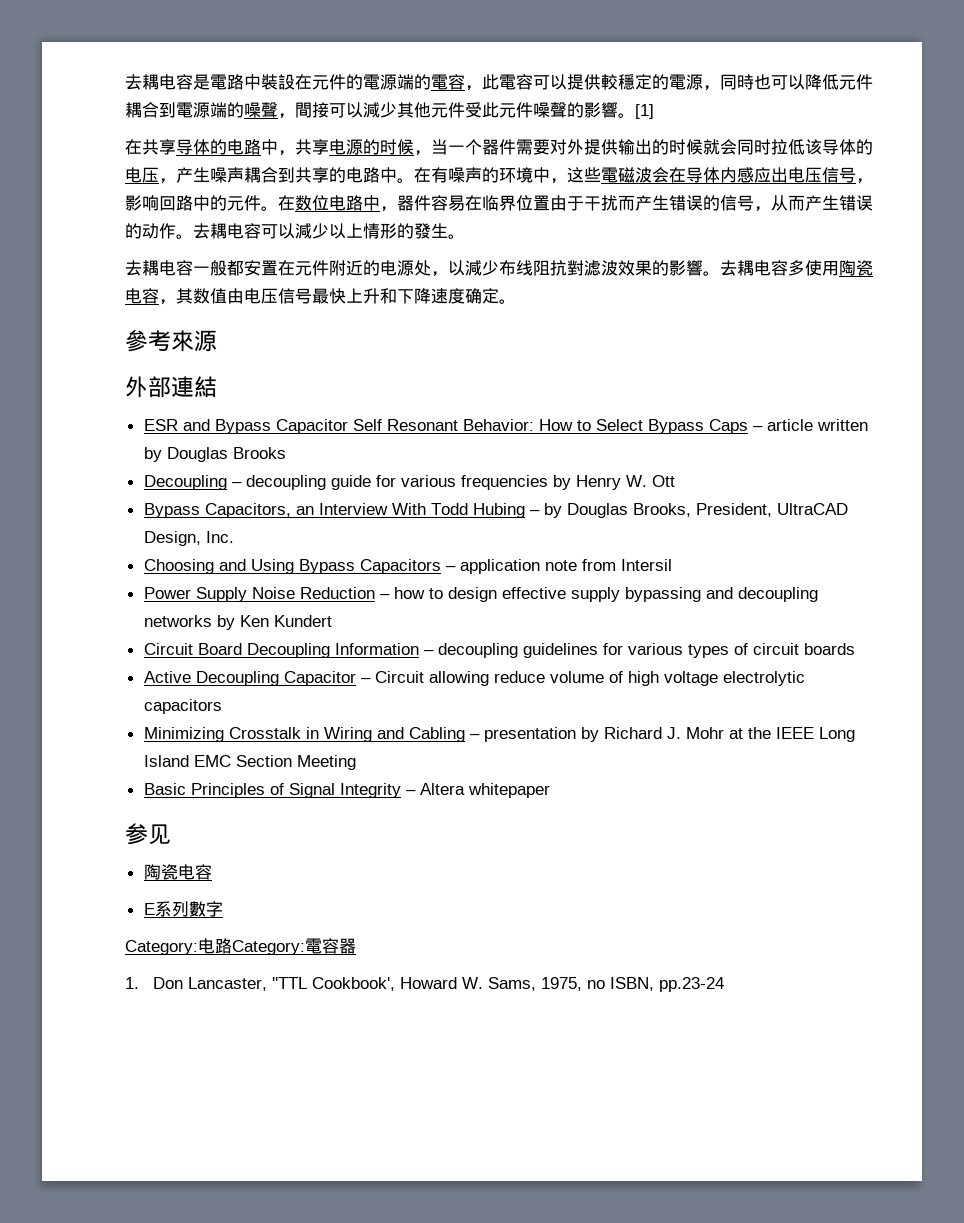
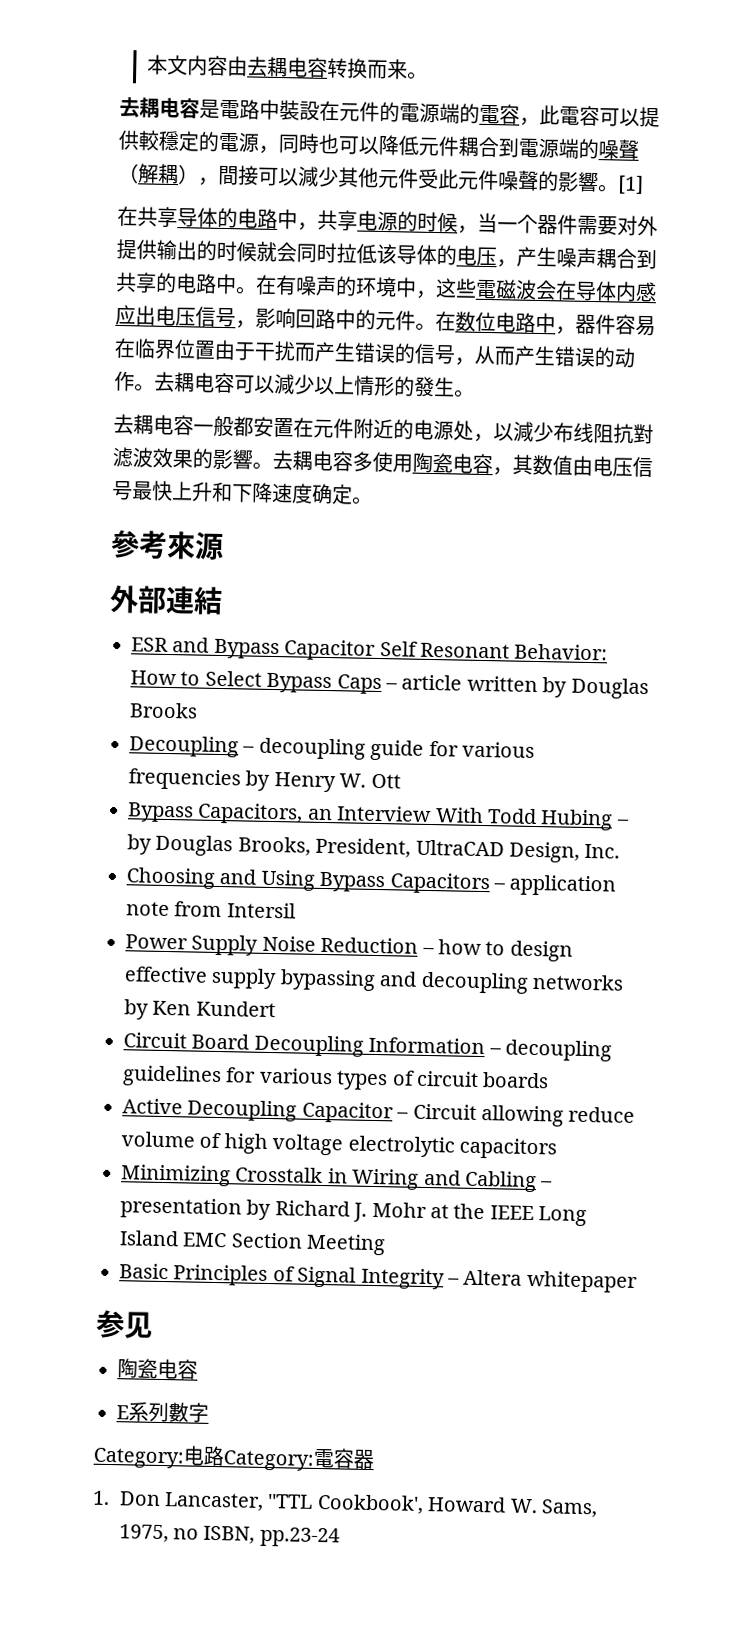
(125, 82) none -> [146,54,428,80] 本文内容由去耦电容转换而来。 //
(278, 110) none -> [118,162,199,185] （解耦）

